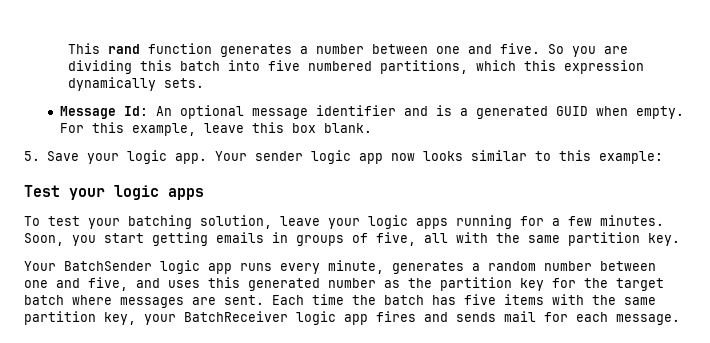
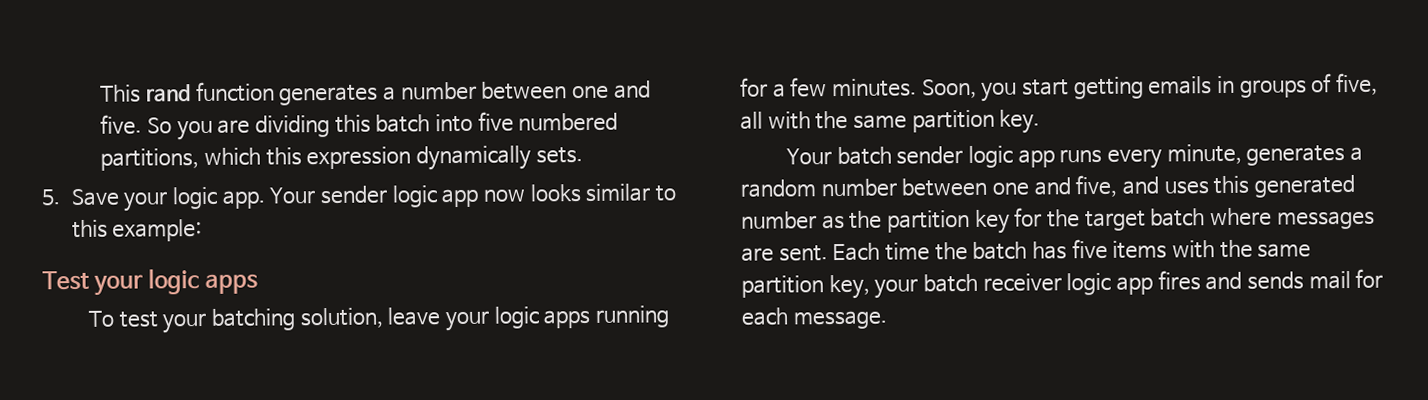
[60,105,685,119] [60,122,373,136] // Message Id: An optional message identifier and is a generated GUID when empty. For this example, leave this box blank. -> (583, 155) none
[64,261,152,271] BatchSender -> [836,146,964,166] batch sender
[184,311,288,322] BatchReceiver -> [923,273,1062,293] batch receiver

